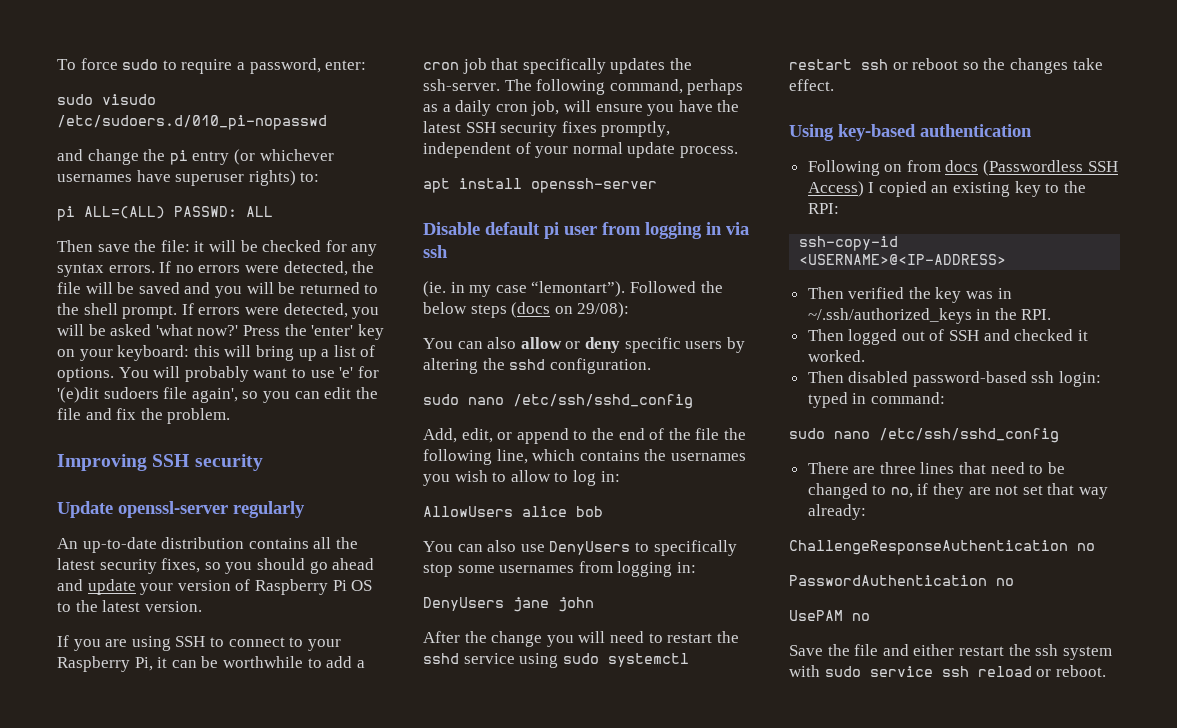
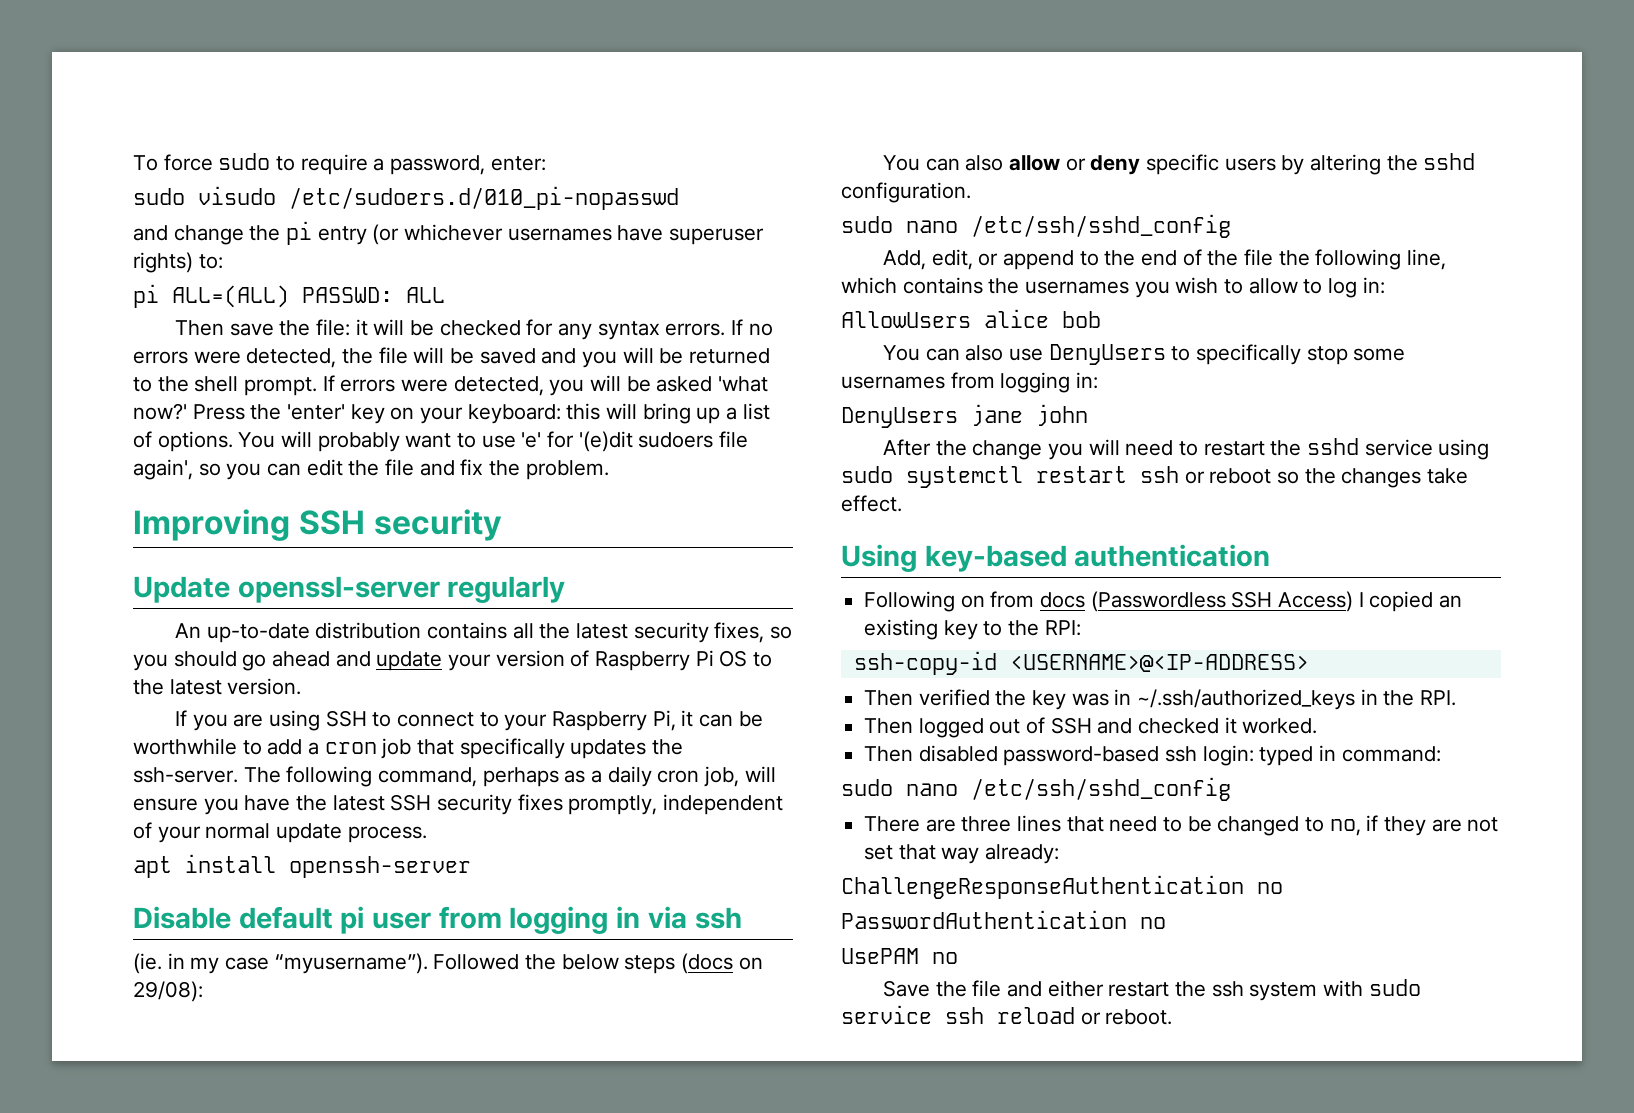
[531,281,626,297] “lemontart”). -> [274,953,428,974] “myusername”).

